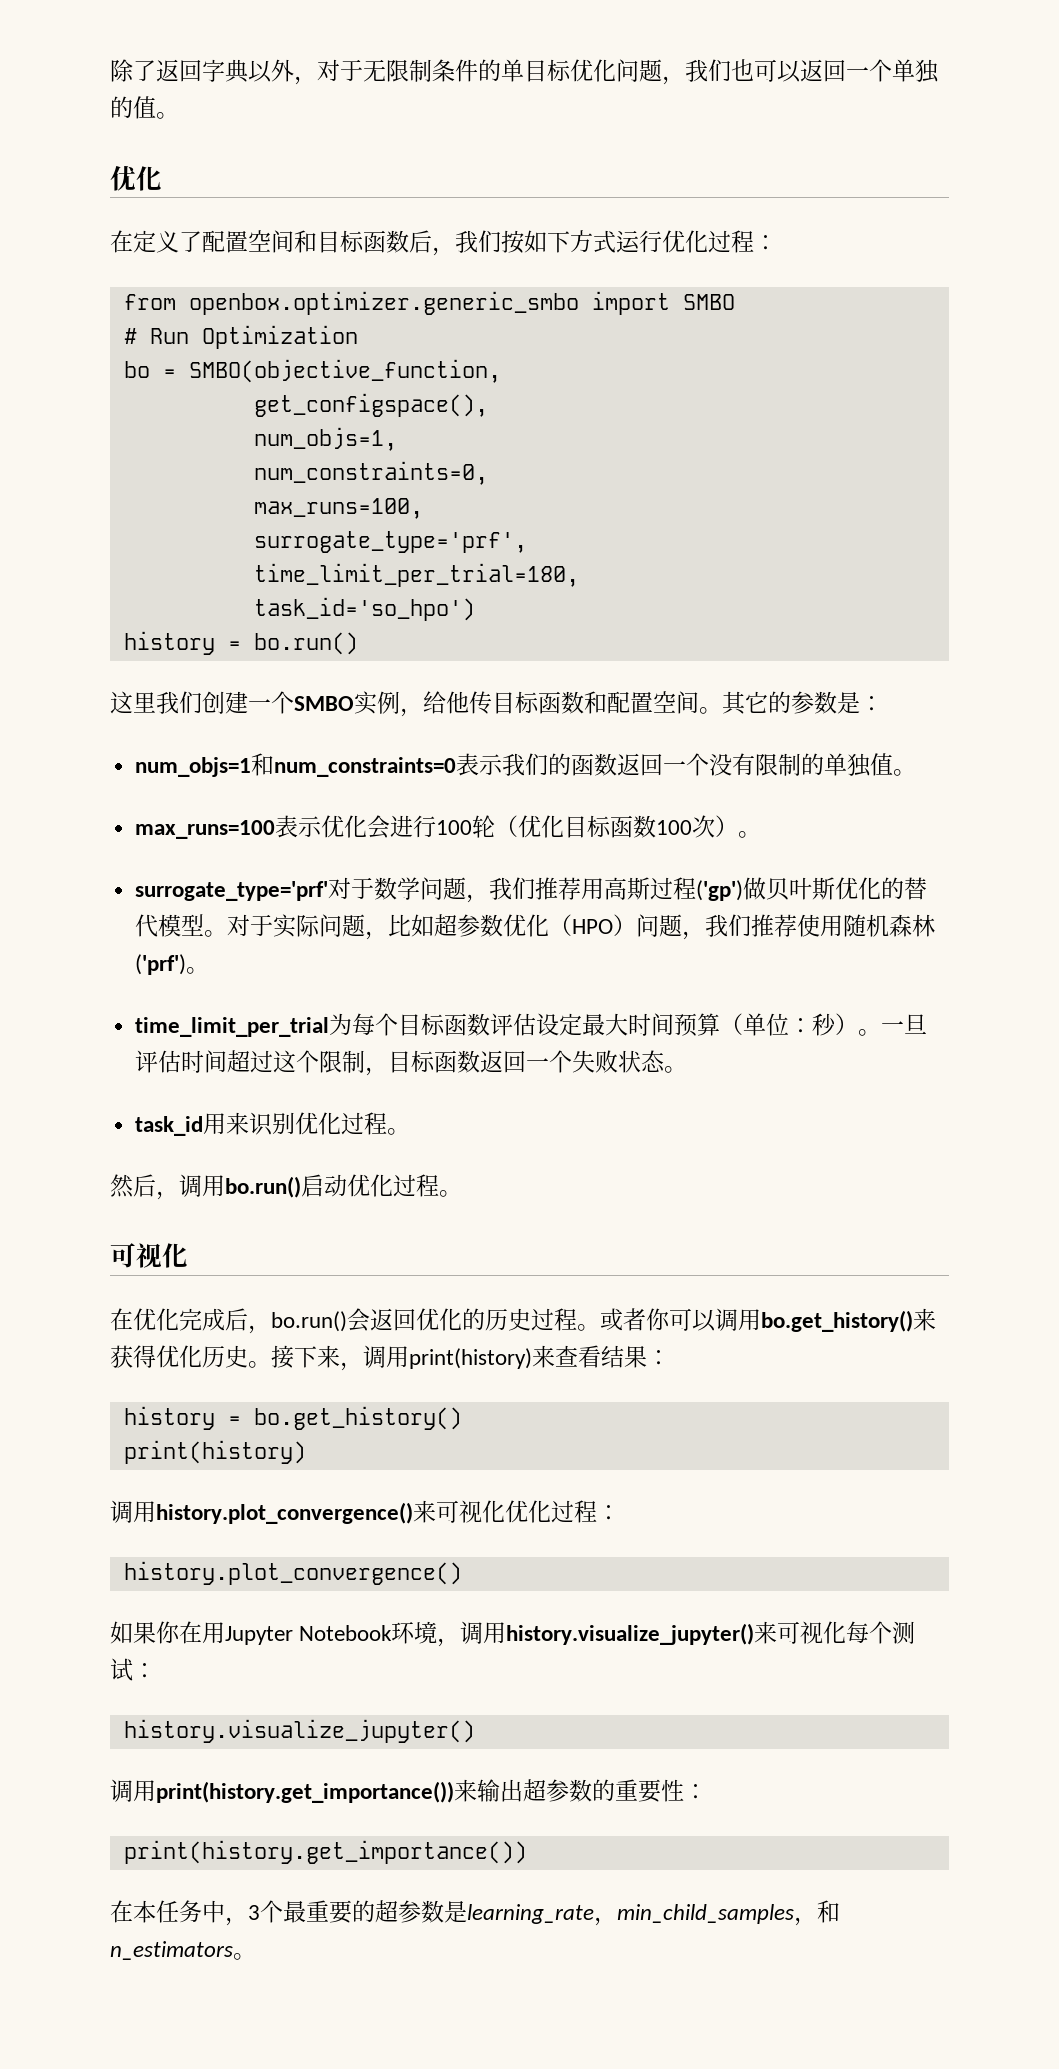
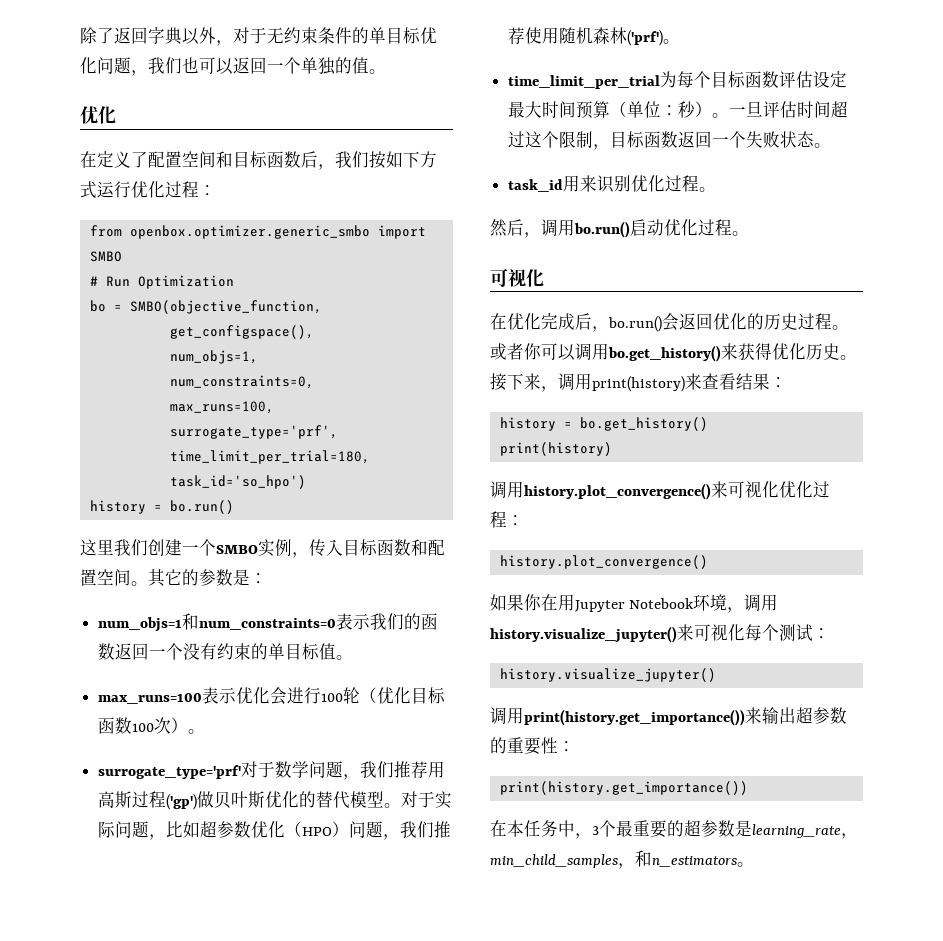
[386,59,432,82] 限制 -> [284,27,318,44] 约束
[423,691,492,714] 给他传 -> [309,539,343,557] 传入
[755,753,872,777] 限制的单独 -> [217,643,320,660] 约束的单目标

